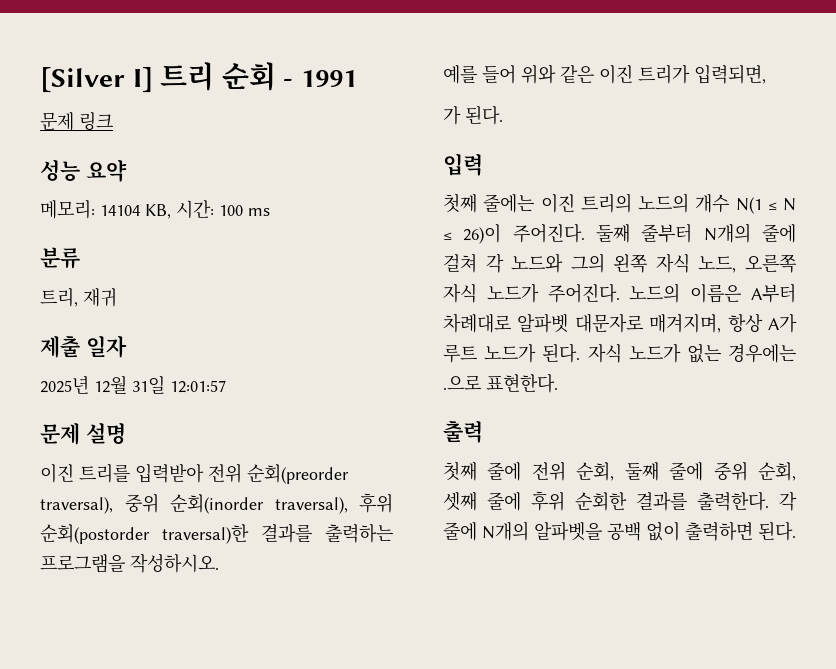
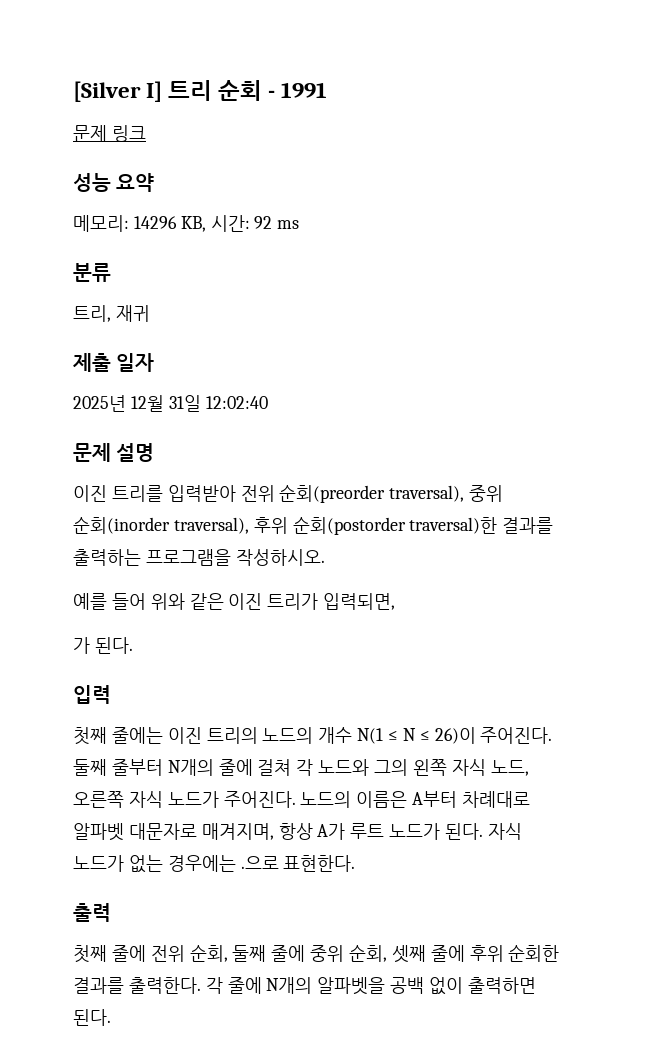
[100,205,140,216] 14104 -> [133,216,177,229] 14296
[219,205,243,216] 100 -> [254,216,273,229] 92
[170,380,226,393] 12:01:57 -> [205,396,268,409] 12:02:40

